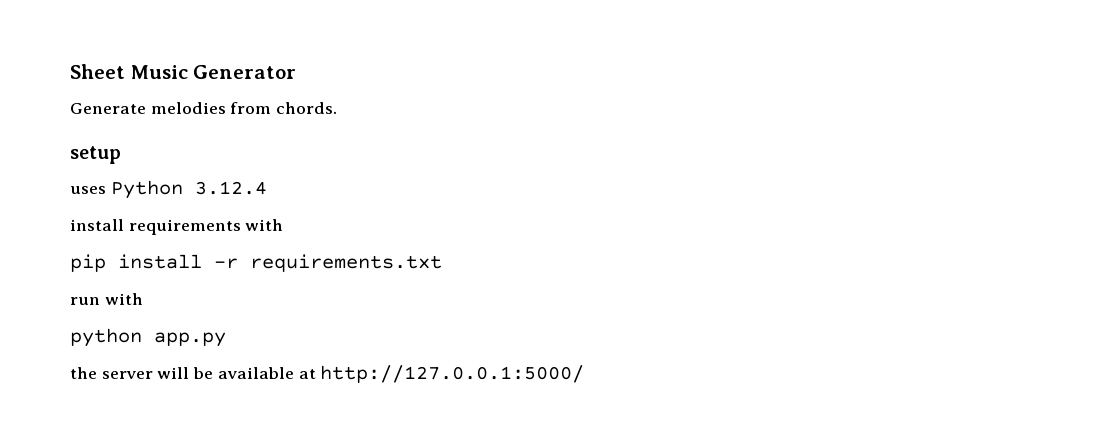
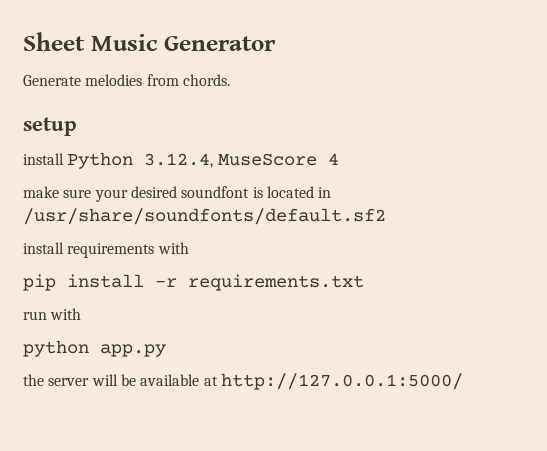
[70,180,267,199] uses Python 3.12.4 -> [23,152,339,169] [23,186,332,202] [23,208,386,225] install Python 3.12.4, MuseScore 4 // make sure your desired soundfont is located in /usr/share/soundfonts/default.sf2

